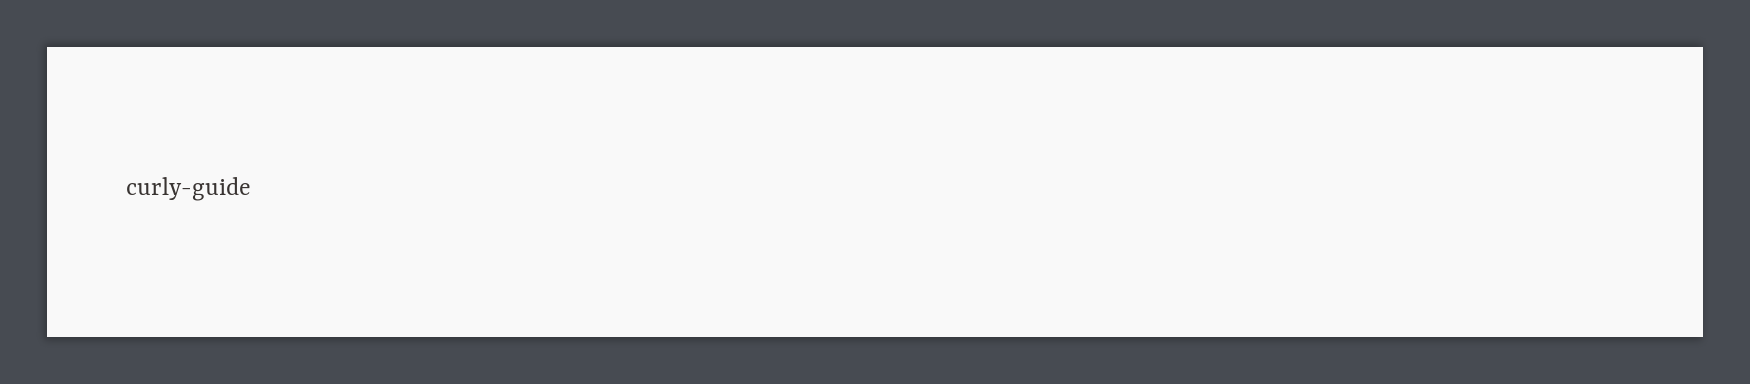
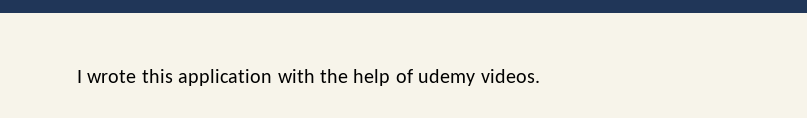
[126,177,251,201] curly-guide -> [77,69,540,86] I wrote this application with the help of udemy videos.

